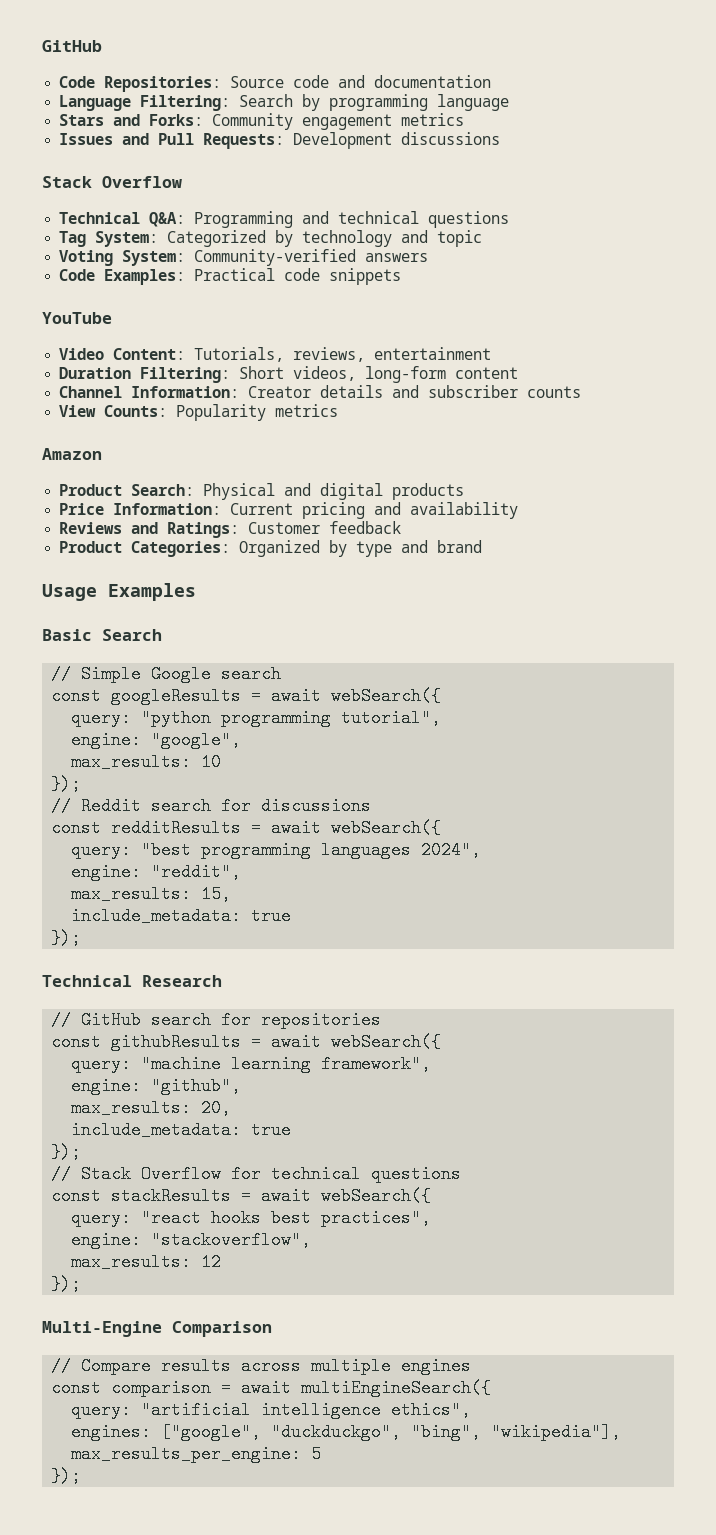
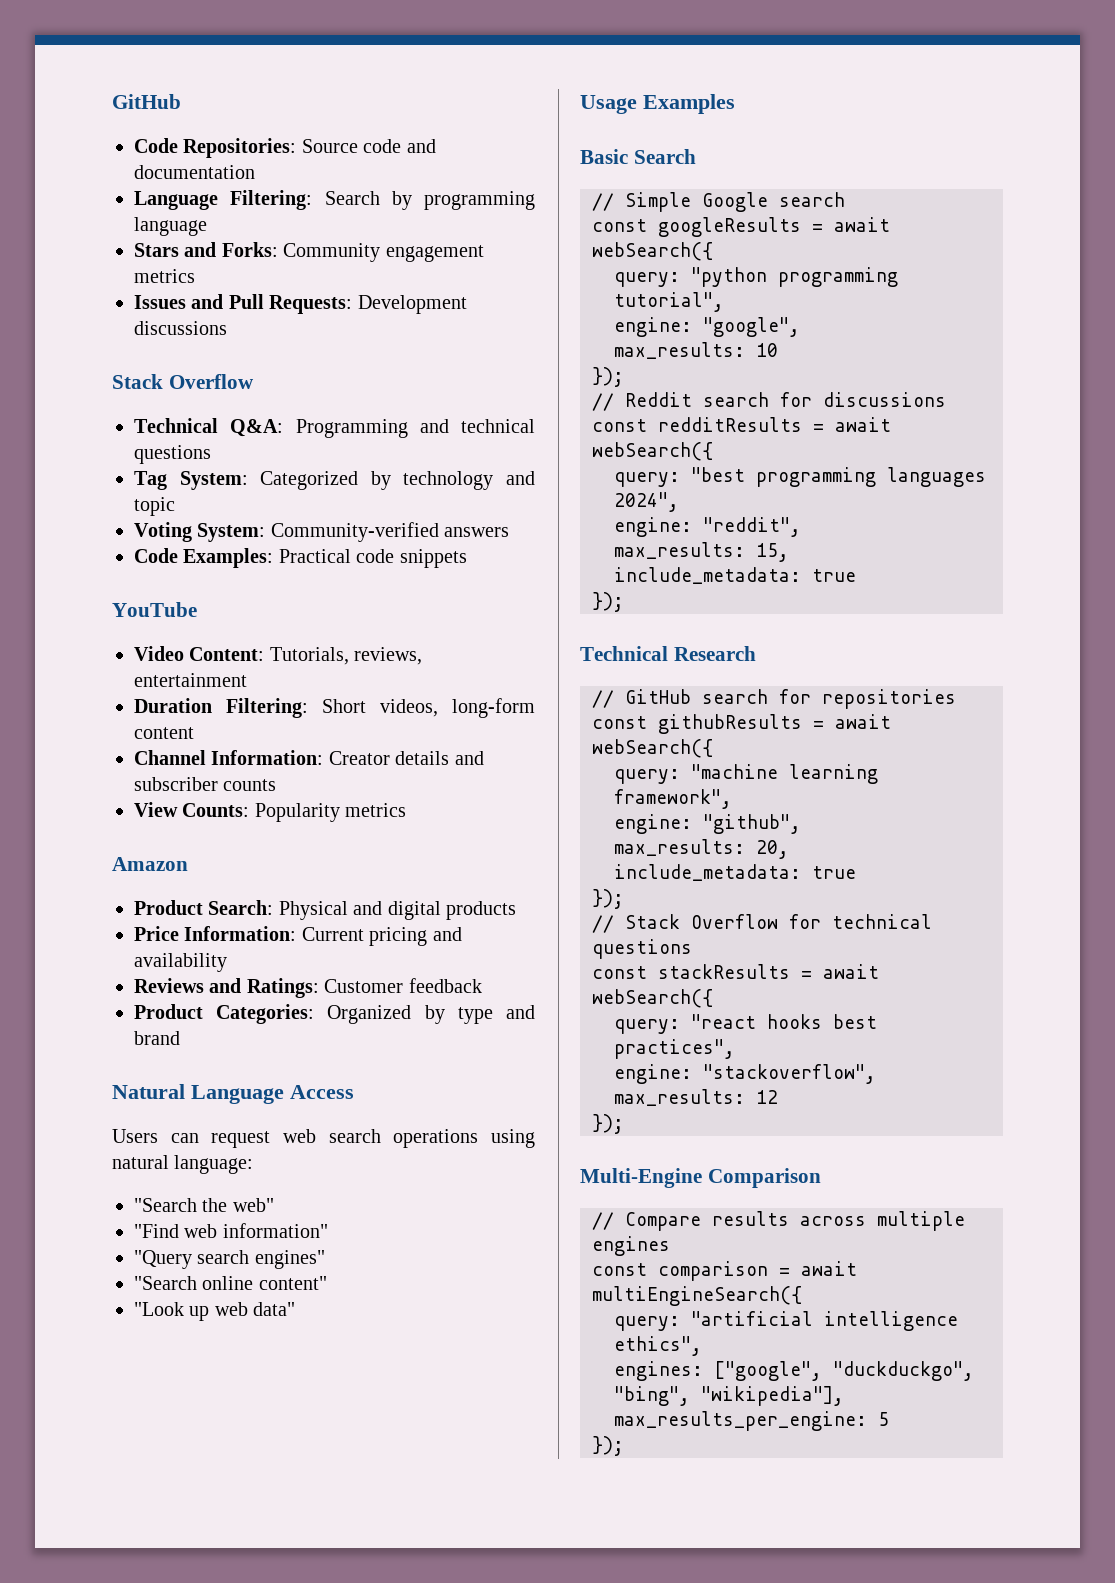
(483, 546) none -> [112,1084,354,1104] [112,1129,535,1148] [112,1155,254,1174] [134,1198,274,1212] [134,1223,328,1238] [134,1250,325,1269] [134,1276,327,1290] [134,1302,296,1321] // Natural Language Access // Users can request web search operations using natural language: // "Search the web" // "Find web information" // "Query search engines" // "Search online content" // "Look up web data"

